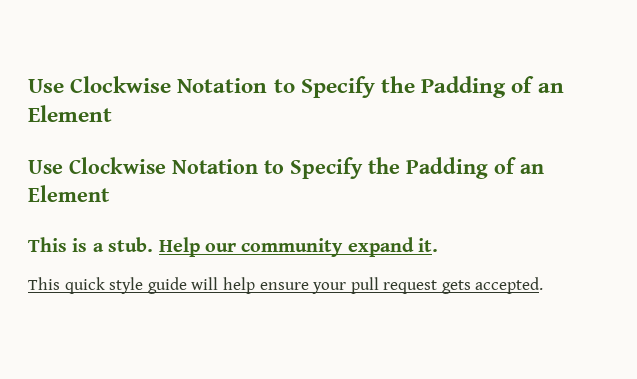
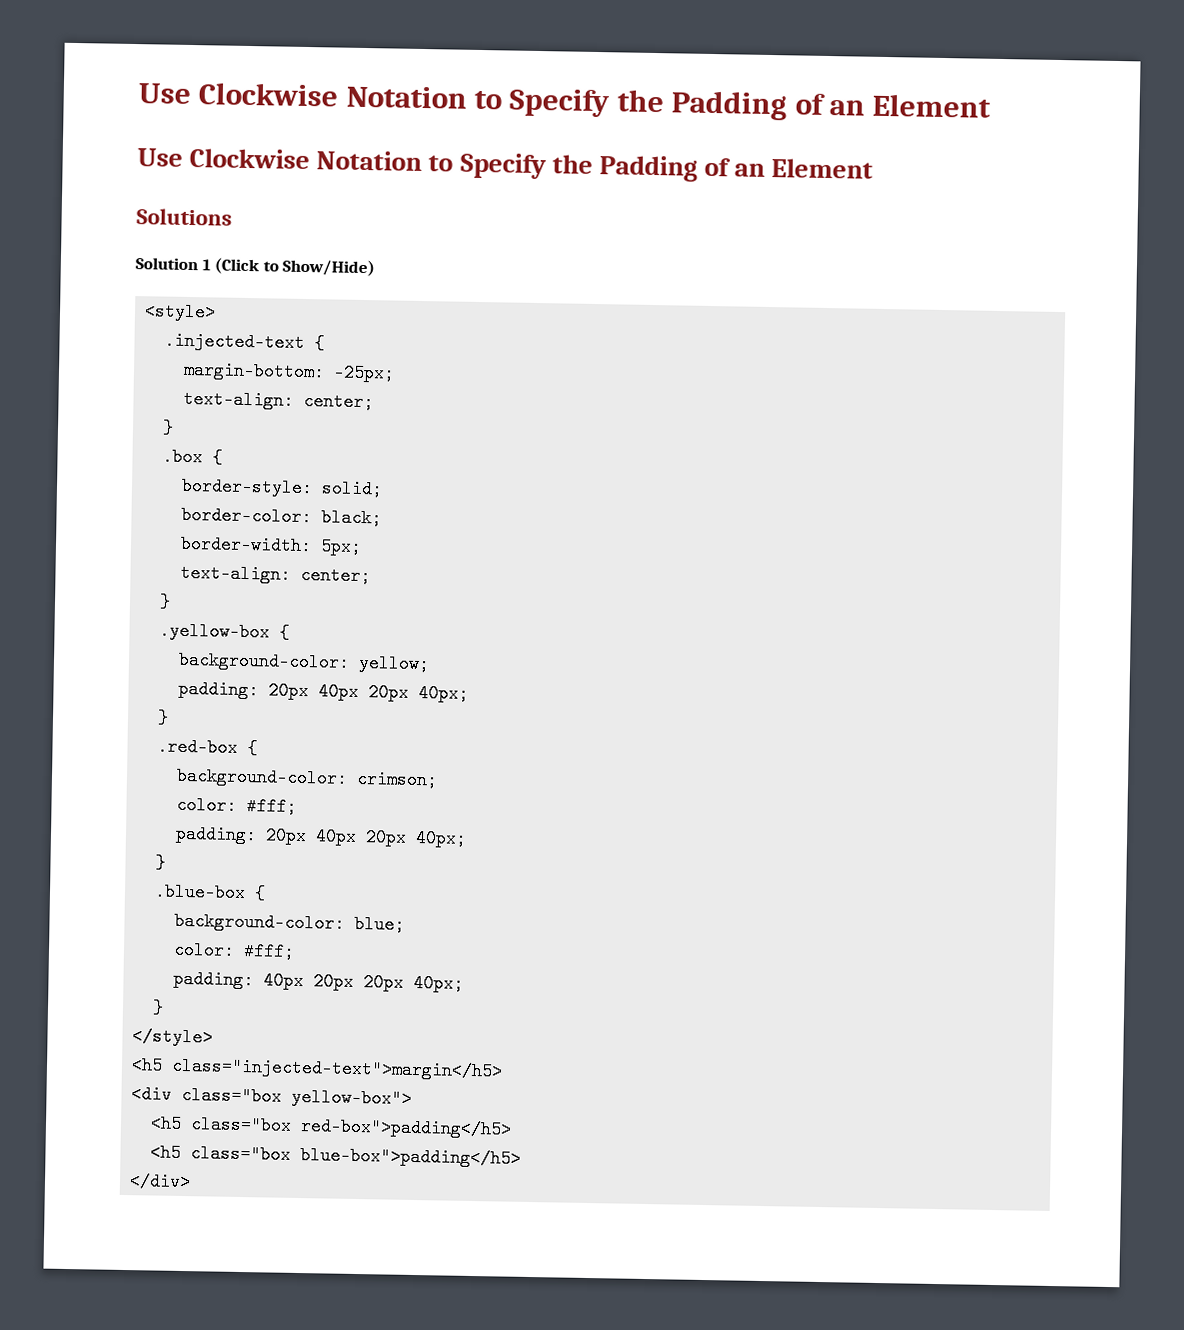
[28,237,439,257] [28,277,544,294] This is a stub. Help our community expand it. // This quick style guide will help ensure your pull request gets accepted. -> [136,208,232,226] [135,257,376,277] [144,302,217,322] [164,331,326,353] [183,360,396,383] [183,389,375,412] [162,418,175,437] [162,447,224,467] [181,476,384,499] [181,505,383,528] [180,534,363,557] [180,563,372,586] [159,592,172,611] [159,621,291,642] [178,650,431,674] [178,679,470,703] [157,708,170,727] [157,737,259,758] [176,766,439,790] [176,795,298,816] [175,824,468,848] [155,853,167,872] [154,882,267,903] [174,911,406,934] [173,940,296,961] [173,969,465,993] [152,998,165,1017] [132,1027,214,1047] [131,1056,504,1081] [131,1085,413,1108] [150,1114,513,1139] [150,1143,522,1168] [129,1172,192,1192] Solutions // Solution 1 (Click to Show/Hide) // <style> // .injected-text { // margin-bottom: -25px; // text-align: center; // } // .box { // border-style: solid; // border-color: black; // border-width: 5px; // text-align: center; // } // .yellow-box { // background-color: yellow; // padding: 20px 40px 20px 40px; // } // .red-box { // background-color: crimson; // color: #fff; // padding: 20px 40px 20px 40px; // } // .blue-box { // background-color: blue; // color: #fff; // padding: 40px 20px 20px 40px; // } // </style> // <h5 class="injected-text">margin</h5> // <div class="box yellow-box"> // <h5 class="box red-box">padding</h5> // <h5 class="box blue-box">padding</h5> // </div>

